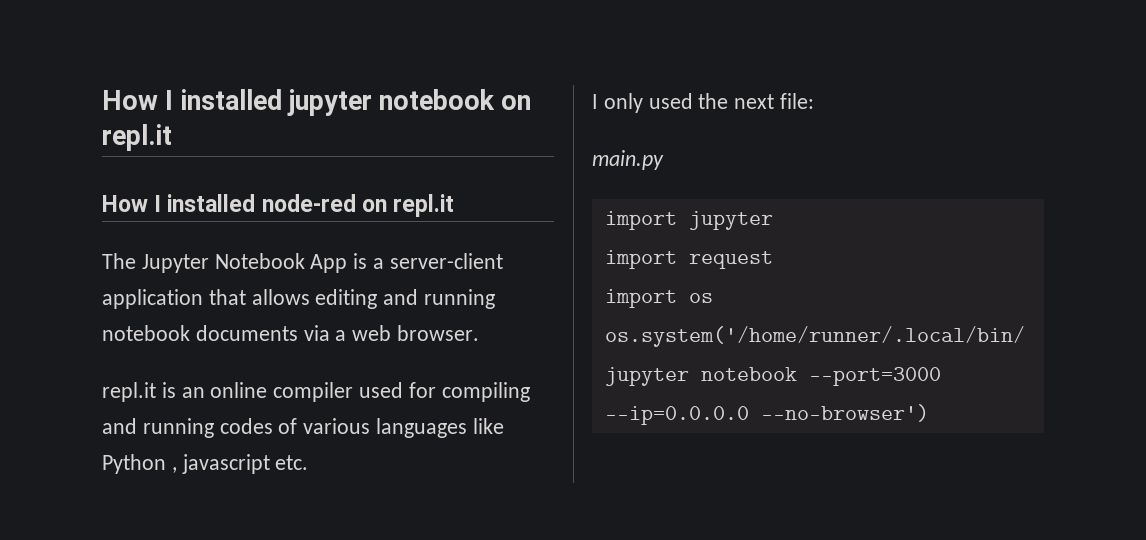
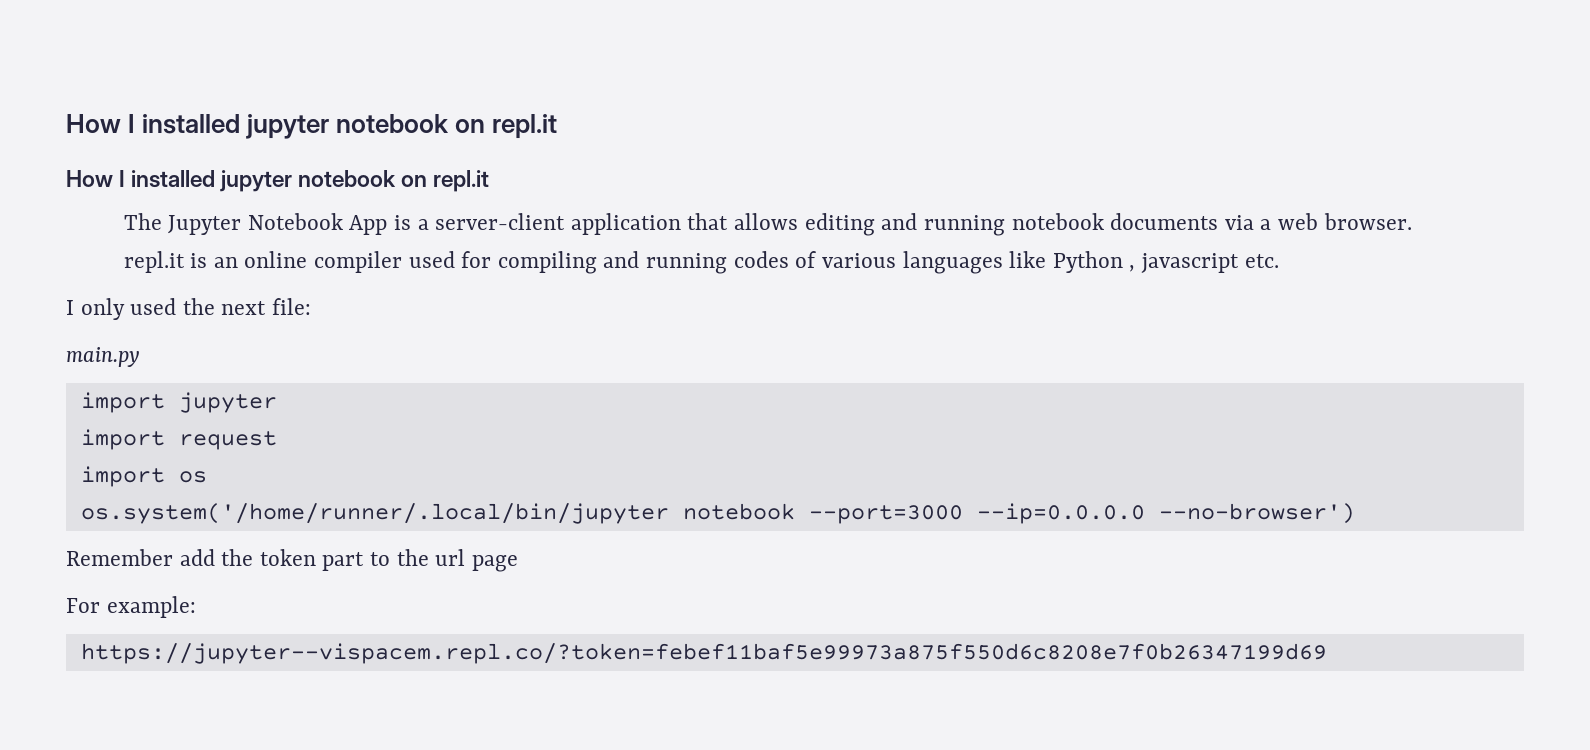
[261,194,356,212] node-red -> [220,170,397,192] jupyter notebook
(929, 413) none -> [66,549,518,572] [66,596,196,618] [80,643,1327,664] // Remember add the token part to the url page // For example: // https://jupyter--vispacem.repl.co/?token=febef11baf5e99973a875f550d6c8208e7f0b26347199d69

